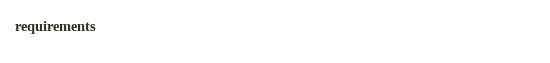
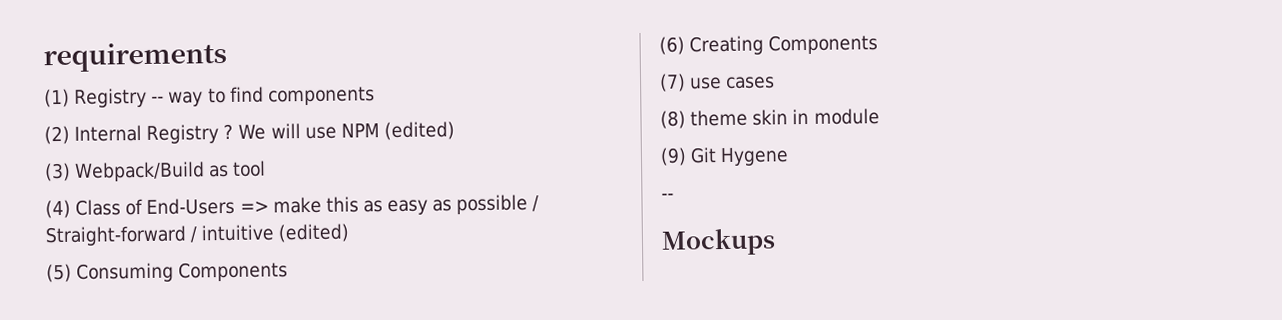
(96, 27) none -> [44,86,375,108] [44,121,456,145] [44,160,267,182] [45,194,540,219] [45,223,350,247] [46,261,289,283] [659,34,879,56] [659,73,776,92] [660,108,880,129] [660,147,790,167] [661,193,674,200] [661,228,776,256] // (1) Registry -- way to find components // (2) Internal Registry ? We will use NPM (edited) // (3) Webpack/Build as tool // (4) Class of End-Users => make this as easy as possible / Straight-forward / intuitive (edited) // (5) Consuming Components // (6) Creating Components // (7) use cases // (8) theme skin in module // (9) Git Hygene // -- // Mockups

